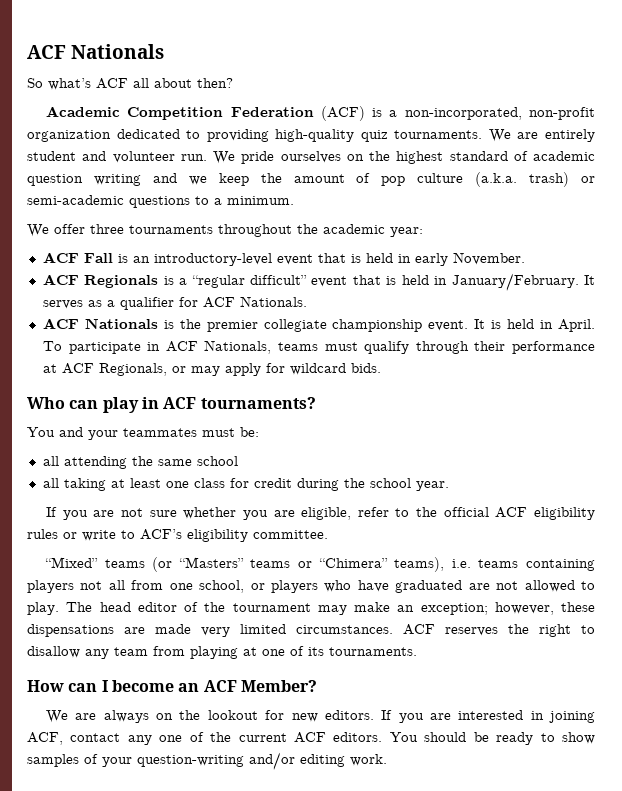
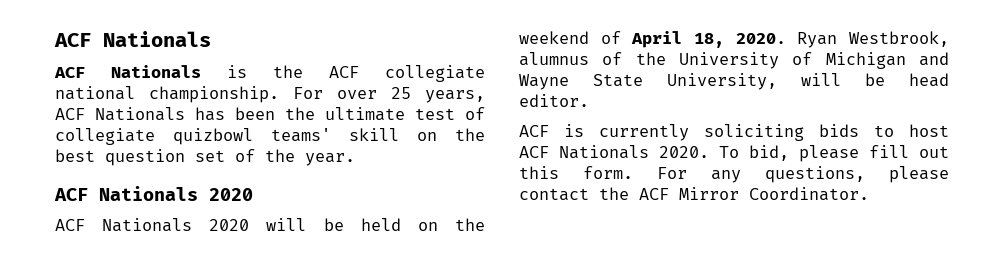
[27,78,233,90] [46,106,596,121] [27,129,595,142] [27,151,595,164] [27,172,596,187] [27,195,294,208] [27,224,423,237] [42,252,525,266] [42,273,595,291] [42,296,307,310] [42,318,595,332] [42,340,595,354] [42,363,381,376] [27,397,316,413] [27,427,259,440] [42,456,238,469] [42,478,449,491] [46,507,595,520] [27,529,328,542] [45,557,595,572] [27,580,596,593] [27,602,595,615] [27,624,595,637] [27,646,417,659] [27,680,317,692] [46,710,595,723] [27,732,596,745] [27,752,387,770] So what’s ACF all about then? // Academic Competition Federation (ACF) is a non-incorporated, non-profit organization dedicated to providing high-quality quiz tournaments. We are entirely student and volunteer run. We pride ourselves on the highest standard of academic question writing and we keep the amount of pop culture (a.k.a. trash) or semi-academic questions to a minimum. // We offer three tournaments throughout the academic year: // ACF Fall is an introductory-level event that is held in early November. // ACF Regionals is a “regular difficult” event that is held in January/February. It serves as a qualifier for ACF Nationals. // ACF Nationals is the premier collegiate championship event. It is held in April. To participate in ACF Nationals, teams must qualify through their performance at ACF Regionals, or may apply for wildcard bids. // Who can play in ACF tournaments? // You and your teammates must be: // all attending the same school // all taking at least one class for credit during the school year. // If you are not sure whether you are eligible, refer to the official ACF eligibility rules or write to ACF’s eligibility committee. // “Mixed” teams (or “Masters” teams or “Chimera” teams), i.e. teams containing players not all from one school, or players who have graduated are not allowed to play. The head editor of the tournament may make an exception; however, these dispensations are made very limited circumstances. ACF reserves the right to disallow any team from playing at one of its tournaments. // How can I become an ACF Member? // We are always on the lookout for new editors. If you are interested in joining ACF, contact any one of the current ACF editors. You should be ready to show samples of your question-writing and/or editing work. -> [54,65,485,82] [55,86,485,103] [55,107,485,121] [55,128,485,145] [55,149,355,166] [54,186,253,201] [55,218,486,232] [519,31,949,48] [519,52,949,69] [519,73,949,90] [519,94,589,107] [519,124,949,141] [519,145,949,162] [519,166,949,183] [519,187,869,201] ACF Nationals is the ACF collegiate national championship. For over 25 years, ACF Nationals has been the ultimate test of collegiate quizbowl teams' skill on the best question set of the year. // ACF Nationals 2020 // ACF Nationals 2020 will be held on the weekend of April 18, 2020. Ryan Westbrook, alumnus of the University of Michigan and Wayne State University, will be head editor. // ACF is currently soliciting bids to host ACF Nationals 2020. To bid, please fill out this form. For any questions, please contact the ACF Mirror Coordinator.

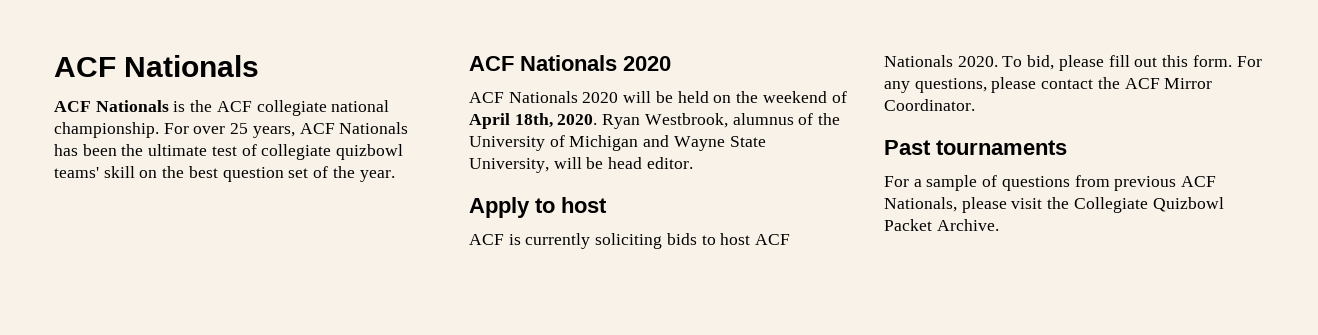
[694,33,724,48] 18, -> [514,113,553,128] 18th,
(589, 100) none -> [469,197,607,218] // Apply to host
(869, 194) none -> [884,140,1067,155] [884,175,1217,191] [884,197,1224,213] [884,219,999,231] // Past tournaments // For a sample of questions from previous ACF Nationals, please visit the Collegiate Quizbowl Packet Archive.

